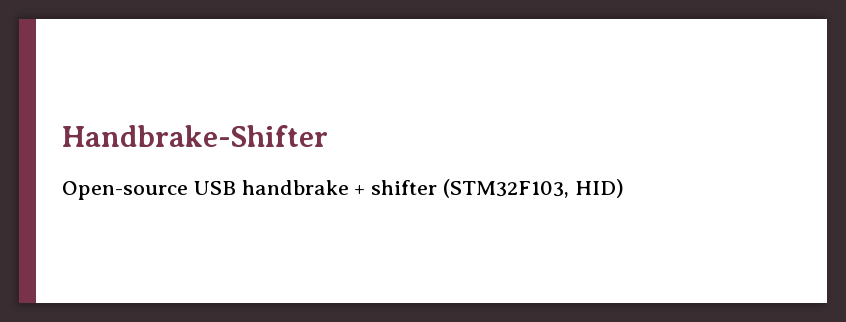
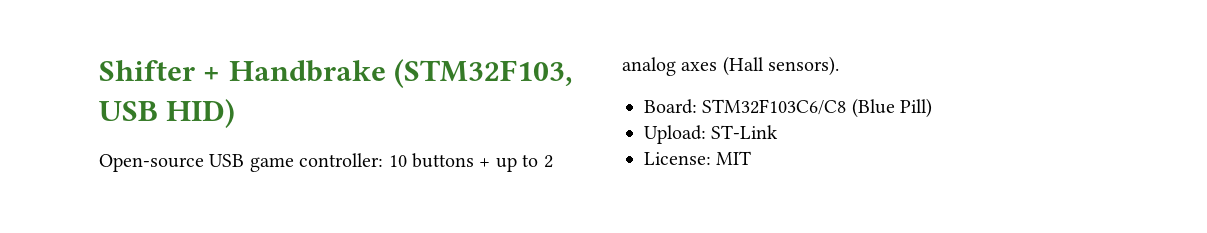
[62,125,328,147] [62,179,624,200] Handbrake-Shifter // Open-source USB handbrake + shifter (STM32F103, HID) -> [99,59,574,88] [99,99,236,128] [99,153,553,172] [622,56,840,76] [644,98,933,118] [644,125,779,144] [644,151,752,165] Shifter + Handbrake (STM32F103, USB HID) // Open-source USB game controller: 10 buttons + up to 2 analog axes (Hall sensors). // Board: STM32F103C6/C8 (Blue Pill) // Upload: ST-Link // License: MIT

